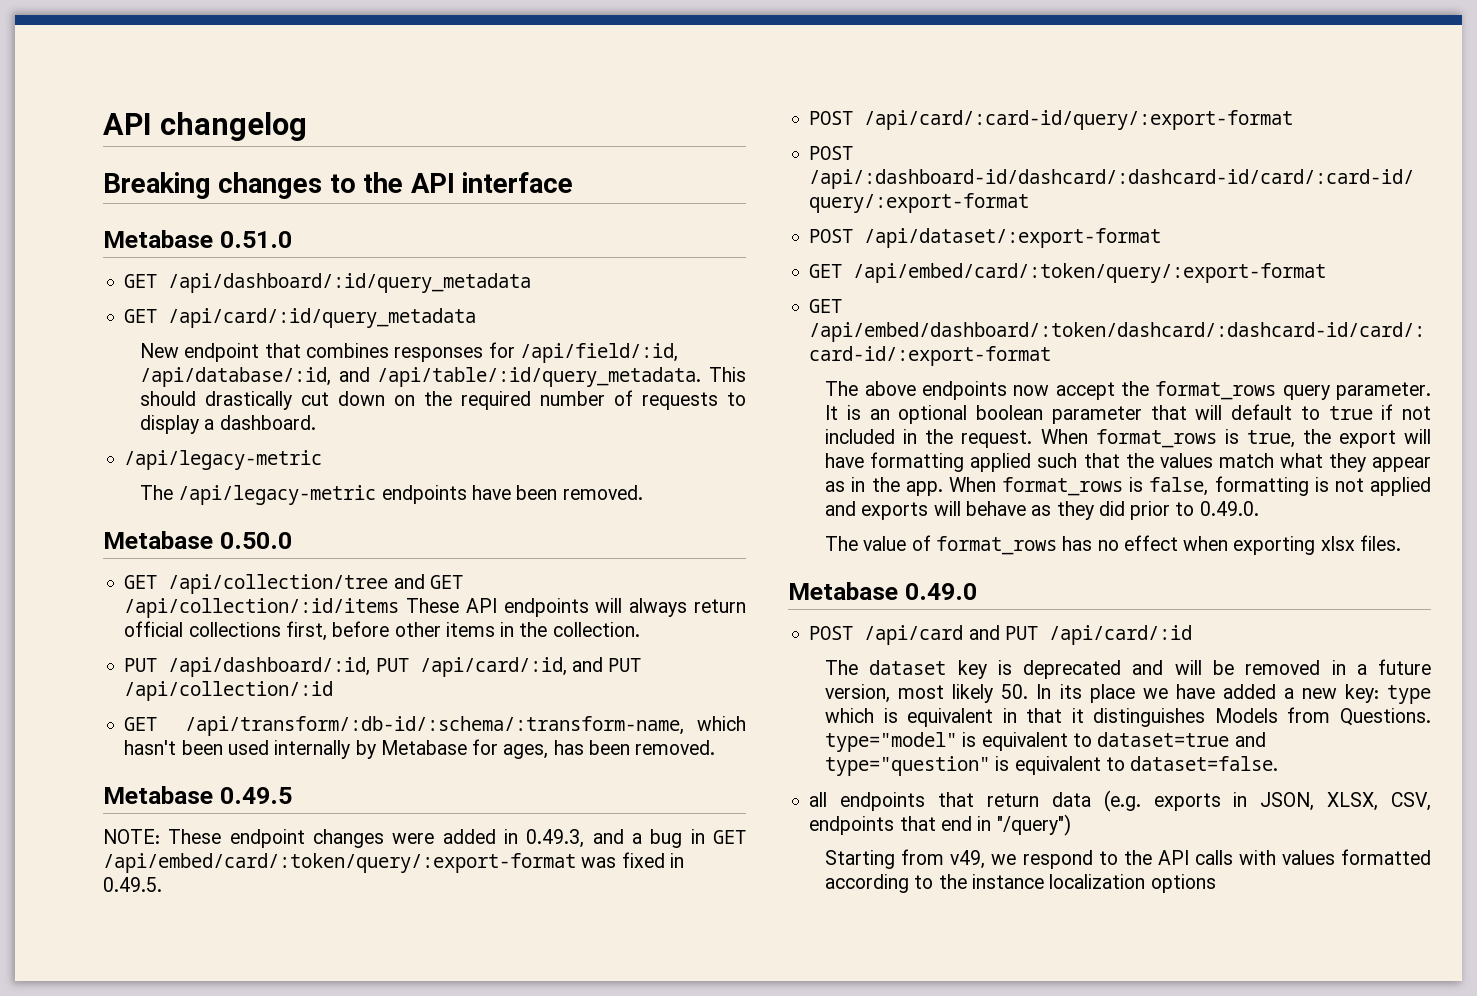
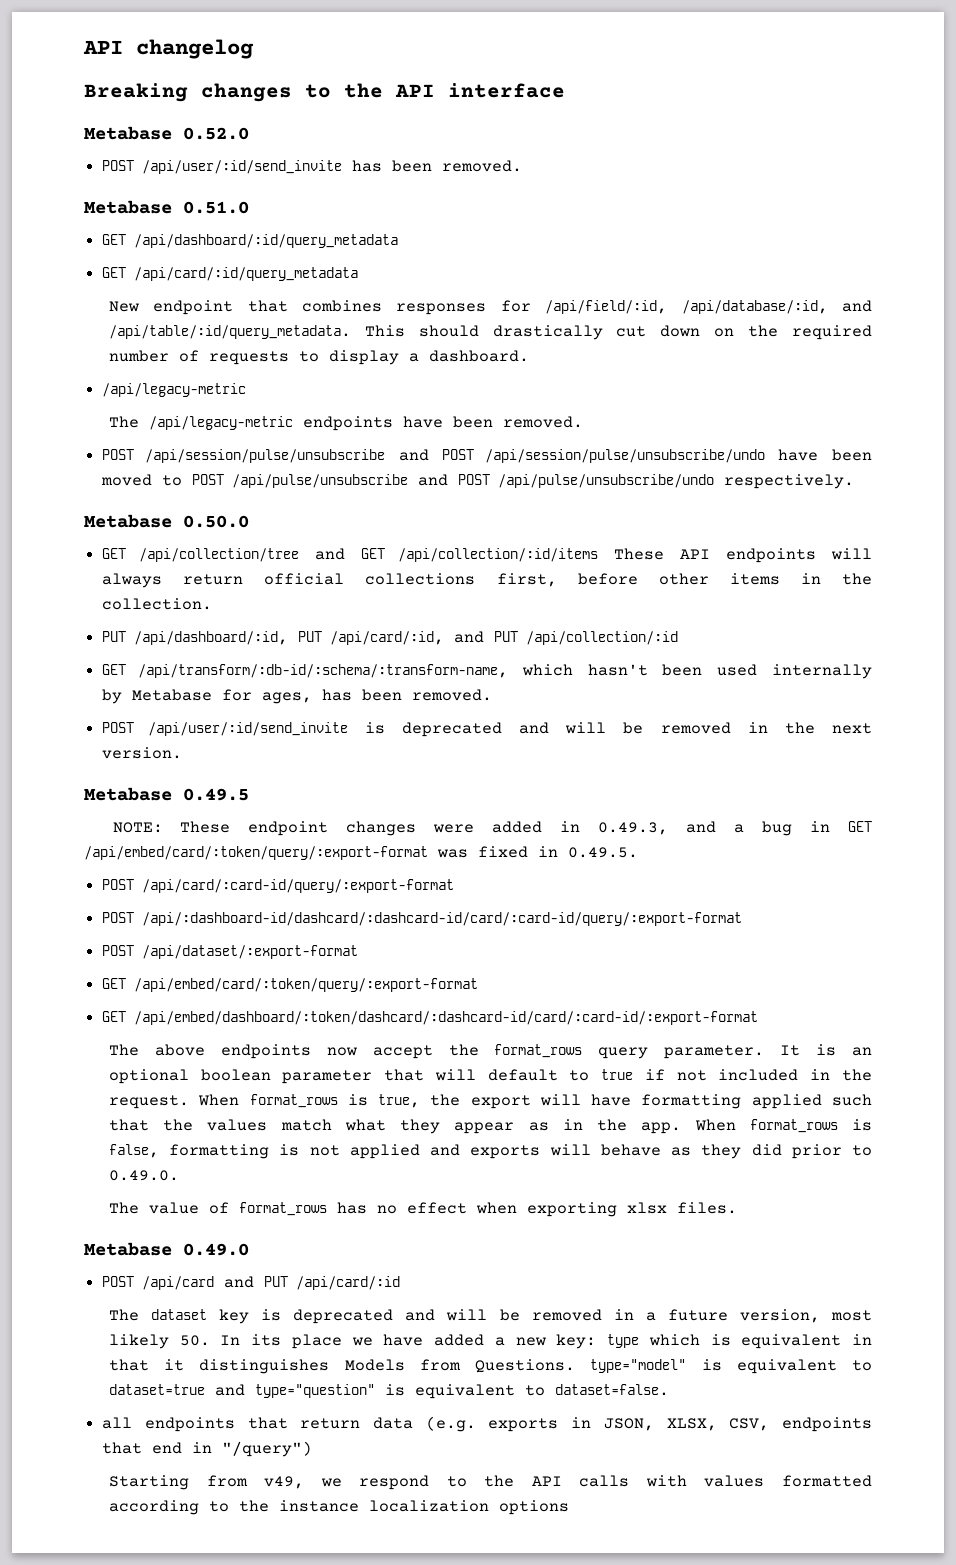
(574, 182) none -> [84,126,249,140] [102,160,523,174] // Metabase 0.52.0 // POST /api/user/:id/send_invite has been removed.
(643, 492) none -> [102,449,873,463] [101,474,855,489] // POST /api/session/pulse/unsubscribe and POST /api/session/pulse/unsubscribe/undo have been moved to POST /api/pulse/unsubscribe and POST /api/pulse/unsubscribe/undo respectively.
(716, 747) none -> [102,722,873,737] [102,747,183,759] // POST /api/user/:id/send_invite is deprecated and will be removed in the next version.

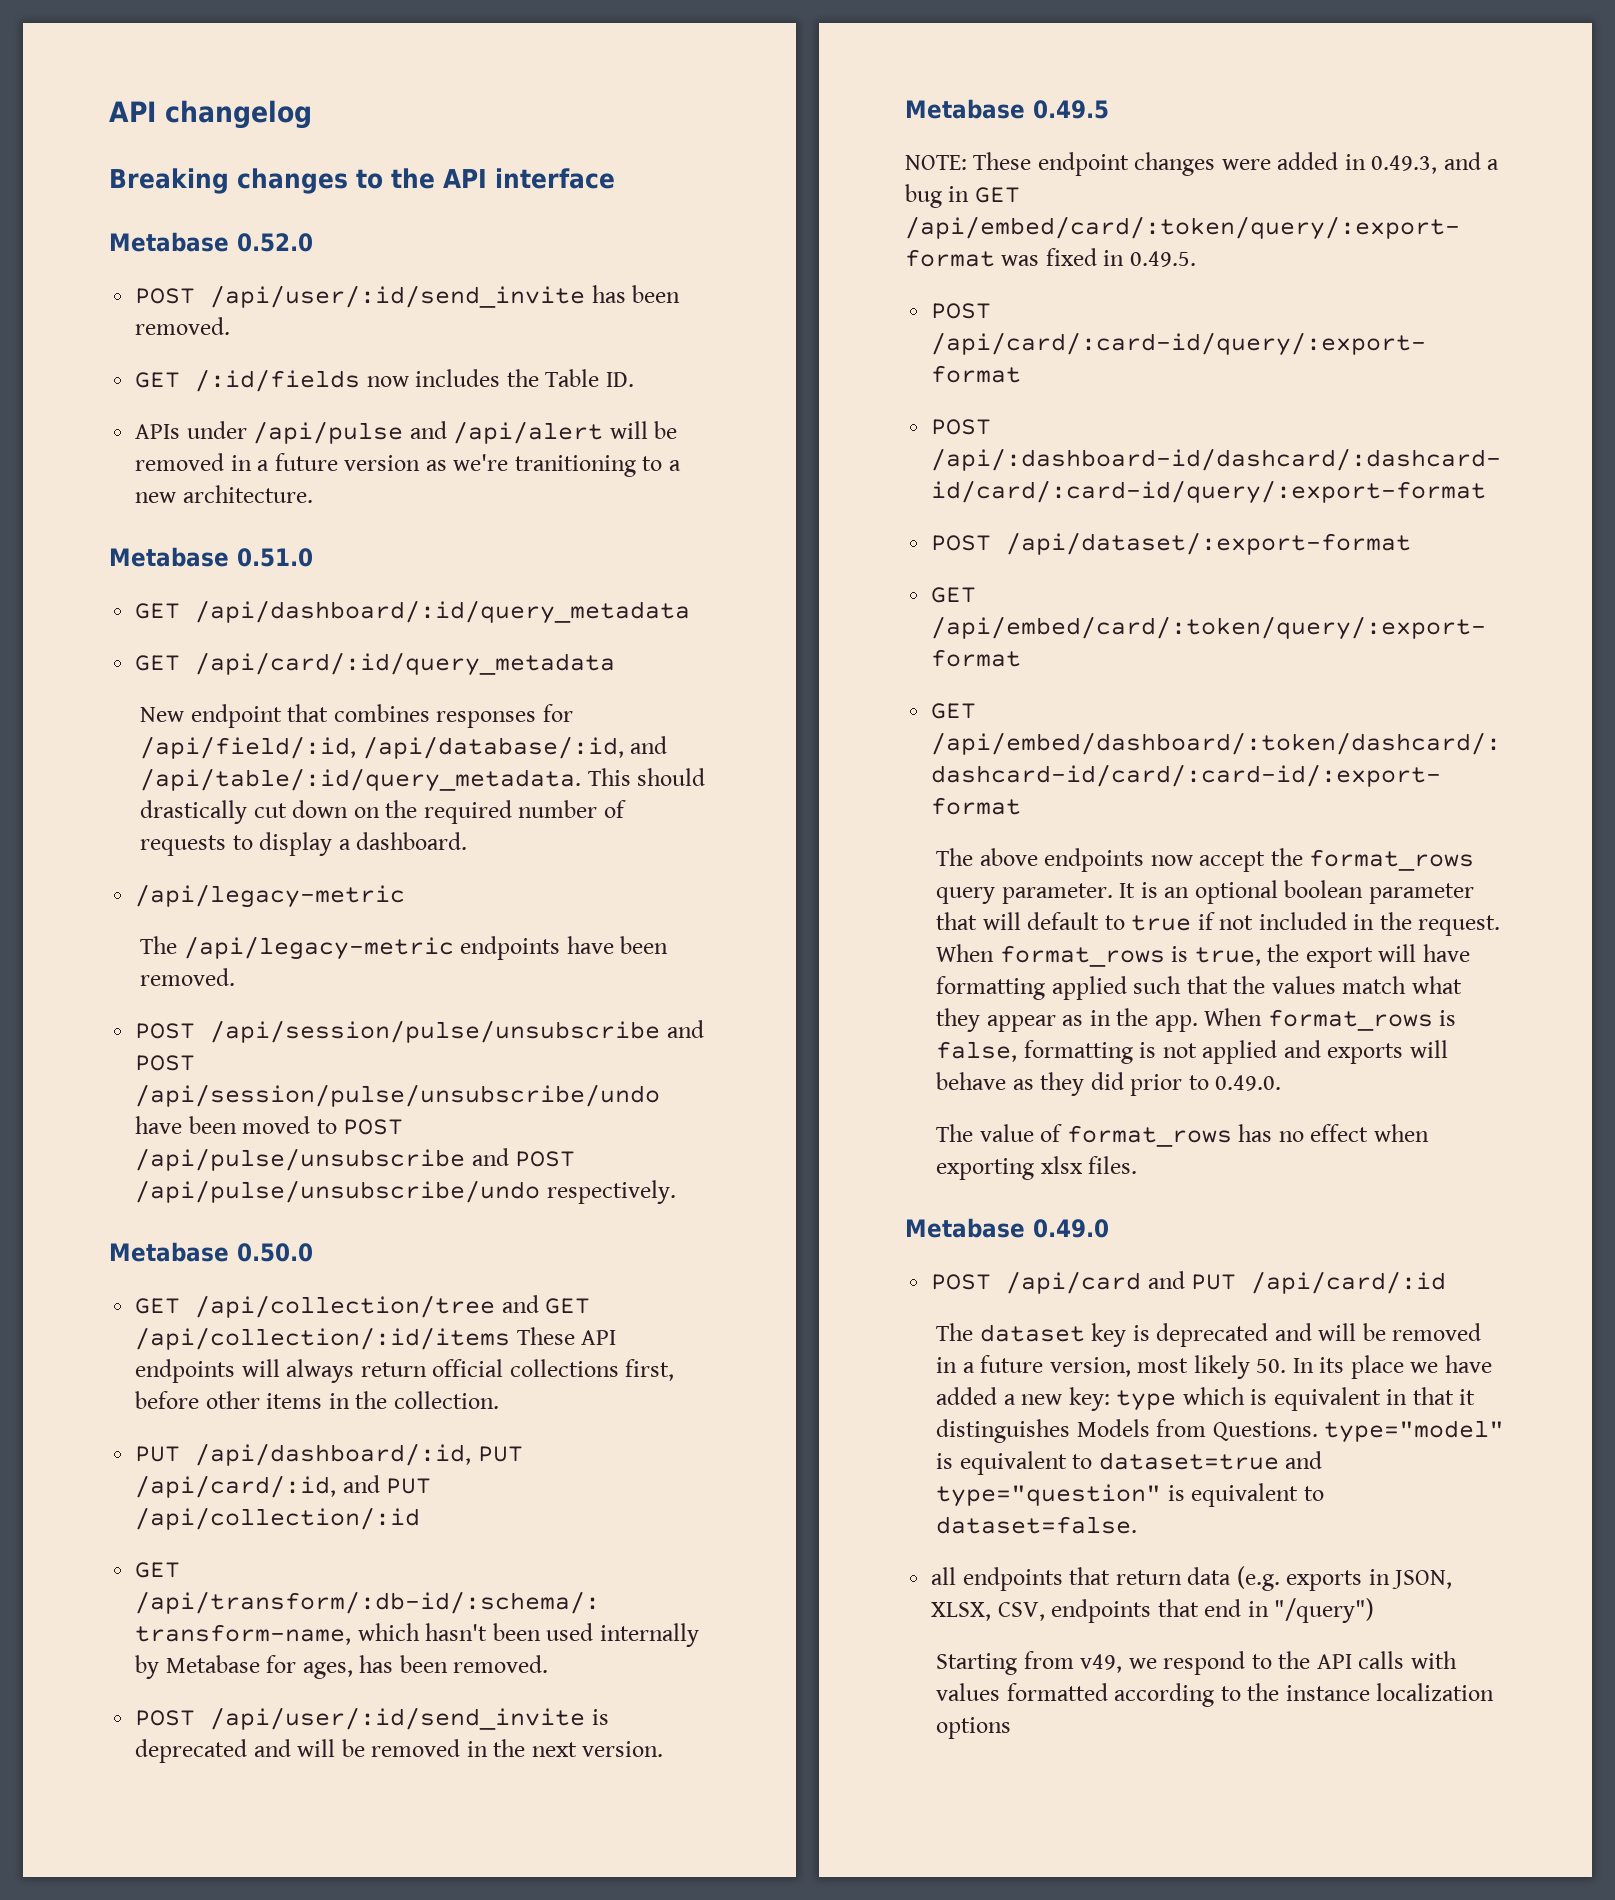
(523, 166) none -> [135,369,634,392] [135,421,678,444] [135,453,681,477] [135,485,313,503] // GET /:id/fields now includes the Table ID. // APIs under /api/pulse and /api/alert will be removed in a future version as we're tranitioning to a new architecture.

